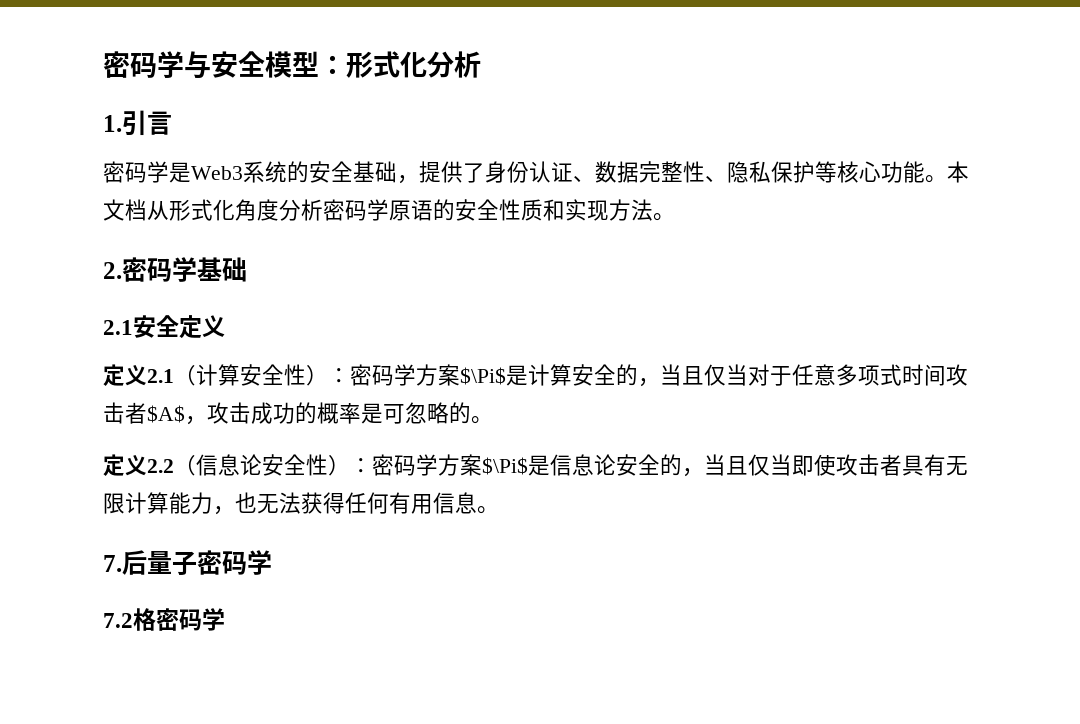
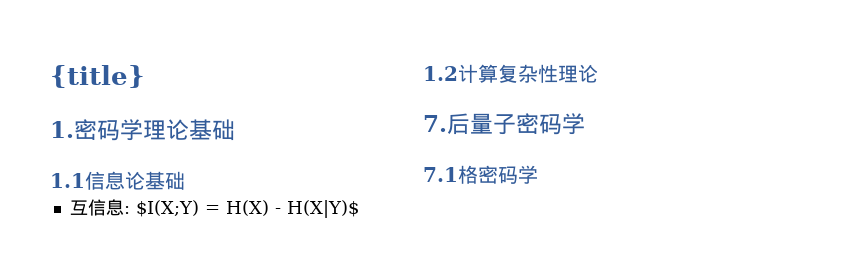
[103,51,481,79] [103,110,172,136] [103,161,969,184] [103,199,675,221] [103,257,247,282] [103,315,225,339] [103,364,968,387] [103,402,493,425] [103,454,968,477] [103,492,499,515] 密码学与安全模型：形式化分析 // 1.引言 // 密码学是Web3系统的安全基础，提供了身份认证、数据完整性、隐私保护等核心功能。本文档从形式化角度分析密码学原语的安全性质和实现方法。 // 2.密码学基础 // 2.1安全定义 // 定义2.1（计算安全性）：密码学方案$\Pi$是计算安全的，当且仅当对于任意多项式时间攻击者$A$，攻击成功的概率是可忽略的。 // 定义2.2（信息论安全性）：密码学方案$\Pi$是信息论安全的，当且仅当即使攻击者具有无限计算能力，也无法获得任何有用信息。 -> [50,65,145,88] [50,119,235,141] [50,171,185,190] [69,199,359,218] [423,64,598,83] {title} // 1.密码学理论基础 // 1.1信息论基础 // 互信息: $I(X;Y) = H(X) - H(X|Y)$ // 1.2计算复杂性理论
[103,613,133,628] 7.2 -> [423,167,458,182] 7.1

